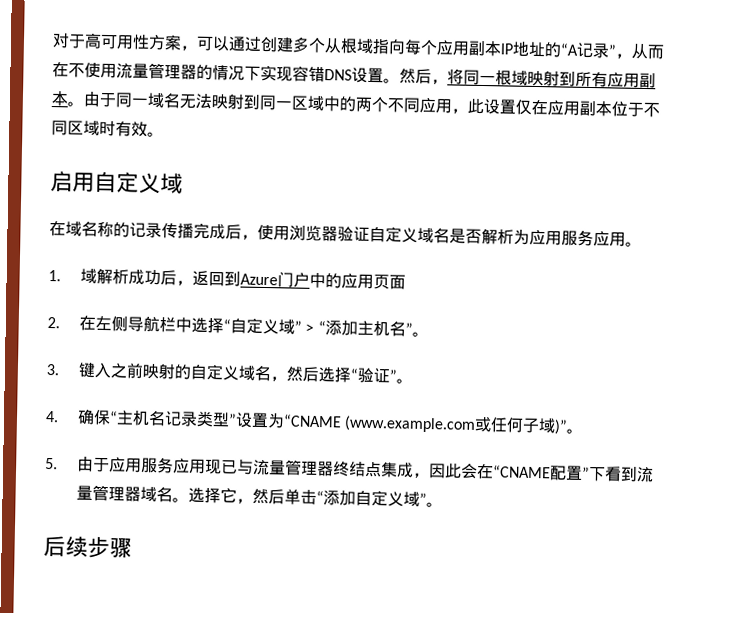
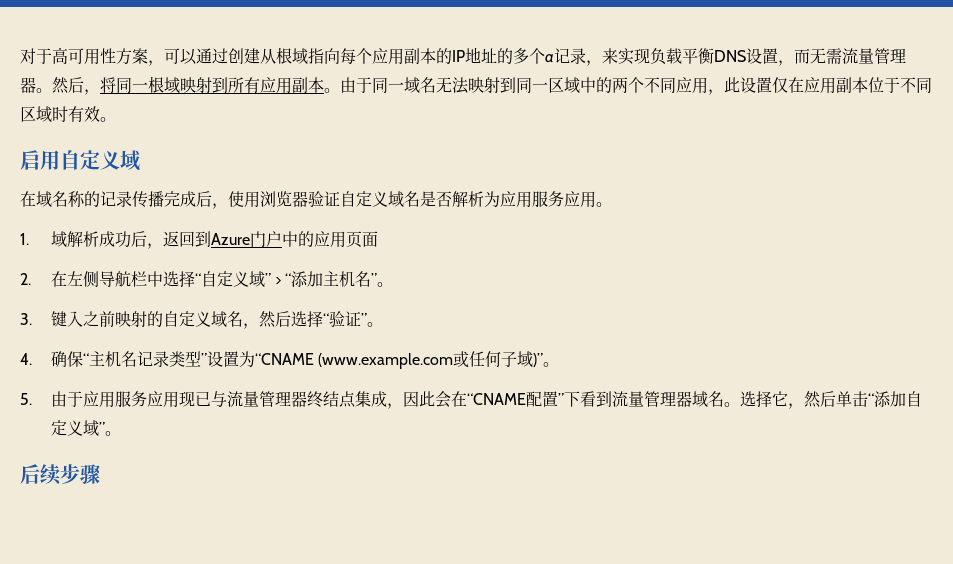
[292,36,326,54] 多个 -> (260, 56) none
(502, 49) none -> [436,48,452,64] 的
[560,42,665,60] [52,62,384,84] “A记录”，从而在不使用流量管理器的情况下实现容错DNS设置 -> [513,48,906,66] [20,77,36,93] 多个a记录，来实现负载平衡DNS设置，而无需流量管理器

